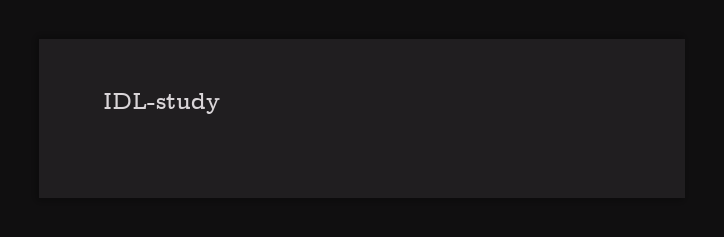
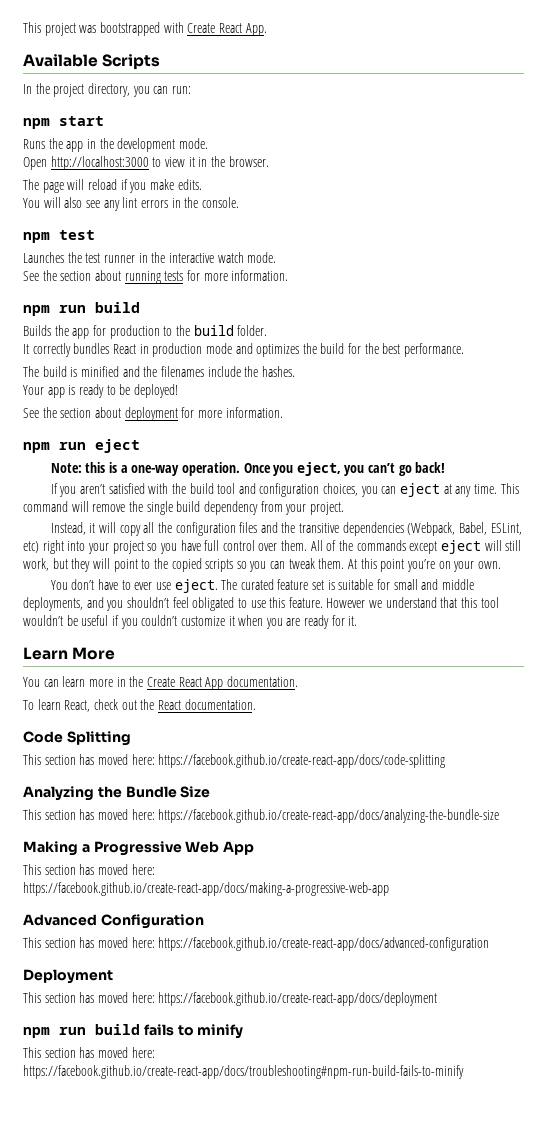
[103,93,220,114] IDL-study -> [23,22,267,36] [23,54,161,70] [23,83,191,97] [23,116,104,129] [23,138,208,152] [23,156,269,170] [23,179,202,193] [23,197,239,211] [23,230,95,243] [23,252,277,263] [23,270,289,284] [23,302,140,316] [23,325,268,339] [23,343,465,357] [23,366,295,377] [23,384,178,398] [23,407,283,421] [23,439,140,453] [50,462,446,476] [50,483,519,497] [23,501,344,515] [50,522,522,536] [23,540,522,554] [23,558,501,572] [50,579,474,593] [23,597,499,611] [23,615,358,629] [23,647,116,660] [23,676,298,690] [23,699,256,712] [23,731,131,746] [23,754,446,768] [23,786,211,801] [23,809,500,823] [23,841,255,856] [23,864,155,875] [23,882,389,896] [23,914,204,929] [23,937,490,951] [23,969,113,984] [23,992,438,1006] [23,1024,244,1039] [23,1047,155,1058] [23,1065,464,1079] This project was bootstrapped with Create React App. // Available Scripts // In the project directory, you can run: // npm start // Runs the app in the development mode. // Open http://localhost:3000 to view it in the browser. // The page will reload if you make edits. // You will also see any lint errors in the console. // npm test // Launches the test runner in the interactive watch mode. // See the section about running tests for more information. // npm run build // Builds the app for production to the build folder. // It correctly bundles React in production mode and optimizes the build for the best performance. // The build is minified and the filenames include the hashes. // Your app is ready to be deployed! // See the section about deployment for more information. // npm run eject // Note: this is a one-way operation. Once you eject, you can’t go back! // If you aren’t satisfied with the build tool and configuration choices, you can eject at any time. This command will remove the single build dependency from your project. // Instead, it will copy all the configuration files and the transitive dependencies (Webpack, Babel, ESLint, etc) right into your project so you have full control over them. All of the commands except eject will still work, but they will point to the copied scripts so you can tweak them. At this point you’re on your own. // You don’t have to ever use eject. The curated feature set is suitable for small and middle deployments, and you shouldn’t feel obligated to use this feature. However we understand that this tool wouldn’t be useful if you couldn’t customize it when you are ready for it. // Learn More // You can learn more in the Create React App documentation. // To learn React, check out the React documentation. // Code Splitting // This section has moved here: https://facebook.github.io/create-react-app/docs/code-splitting // Analyzing the Bundle Size // This section has moved here: https://facebook.github.io/create-react-app/docs/analyzing-the-bundle-size // Making a Progressive Web App // This section has moved here: https://facebook.github.io/create-react-app/docs/making-a-progressive-web-app // Advanced Configuration // This section has moved here: https://facebook.github.io/create-react-app/docs/advanced-configuration // Deployment // This section has moved here: https://facebook.github.io/create-react-app/docs/deployment // npm run build fails to minify // This section has moved here: https://facebook.github.io/create-react-app/docs/troubleshooting#npm-run-build-fails-to-minify

